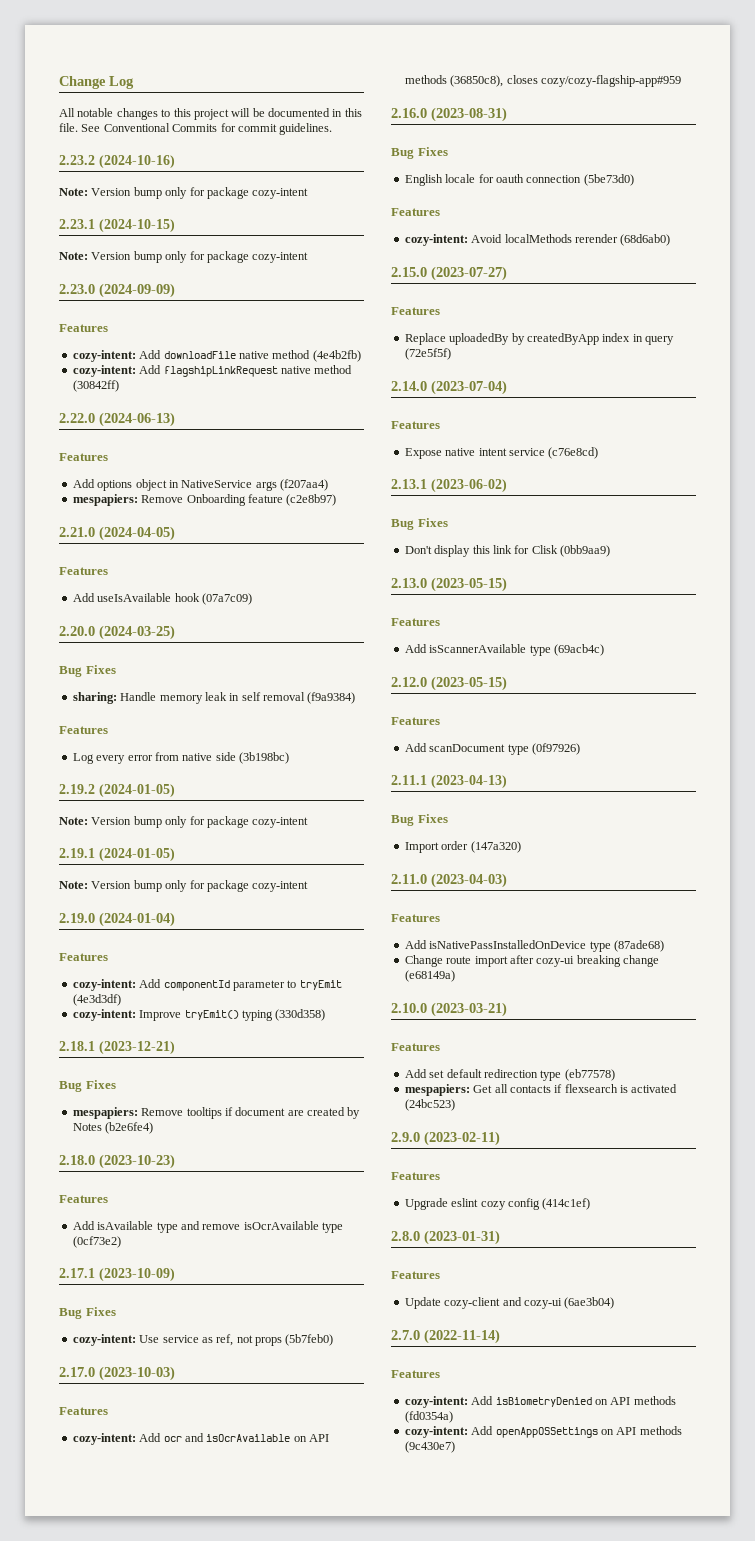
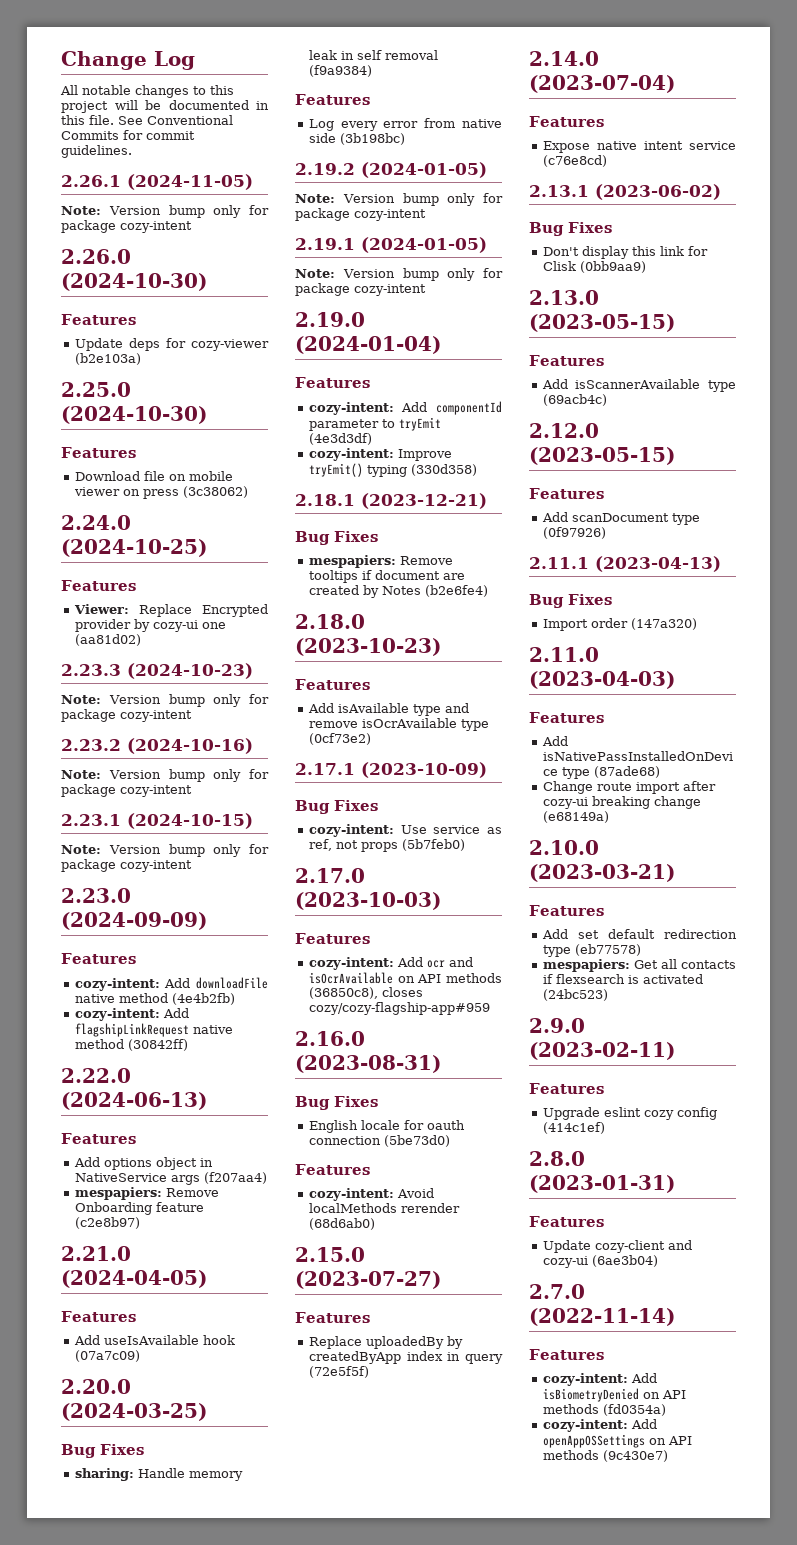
(333, 129) none -> [61,174,253,190] [61,205,269,218] [61,220,192,233] [61,249,131,264] [61,273,207,291] [61,314,136,325] [74,338,269,351] [74,353,141,365] [61,382,131,397] [61,406,207,424] [61,447,136,458] [74,471,233,481] [73,486,248,499] [61,515,131,530] [61,539,207,557] [61,580,136,591] [73,604,268,617] [74,619,226,632] [74,634,141,646] [61,663,253,679] [61,694,269,707] [61,709,192,722] // 2.26.1 (2024-11-05) // Note: Version bump only for package cozy-intent // 2.26.0 (2024-10-30) // Features // Update deps for cozy-viewer (b2e103a) // 2.25.0 (2024-10-30) // Features // Download file on mobile viewer on press (3c38062) // 2.24.0 (2024-10-25) // Features // Viewer: Replace Encrypted provider by cozy-ui one (aa81d02) // 2.23.3 (2024-10-23) // Note: Version bump only for package cozy-intent

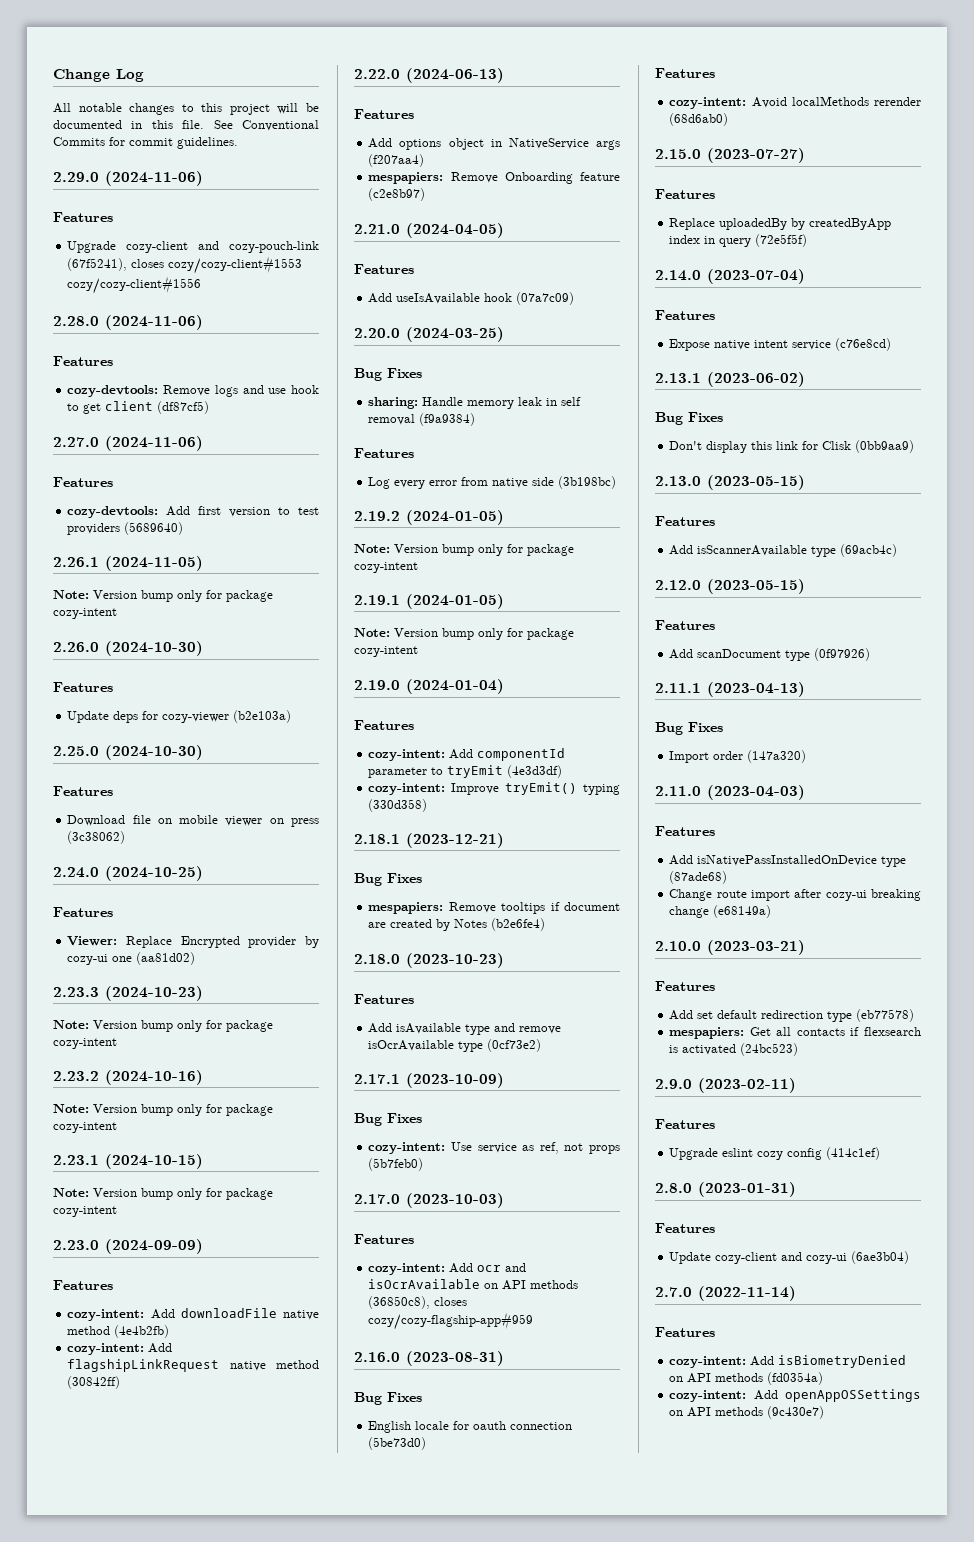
(132, 151) none -> [53,171,203,186] [53,212,113,222] [67,241,319,253] [67,256,303,274] [67,276,202,294] [53,315,203,330] [53,356,113,366] [67,385,319,397] [67,401,210,414] [53,436,203,451] [53,477,113,487] [67,506,319,518] [67,522,184,535] // 2.29.0 (2024-11-06) // Features // Upgrade cozy-client and cozy-pouch-link (67f5241), closes cozy/cozy-client#1553 cozy/cozy-client#1556 // 2.28.0 (2024-11-06) // Features // cozy-devtools: Remove logs and use hook to get client (df87cf5) // 2.27.0 (2024-11-06) // Features // cozy-devtools: Add first version to test providers (5689640)

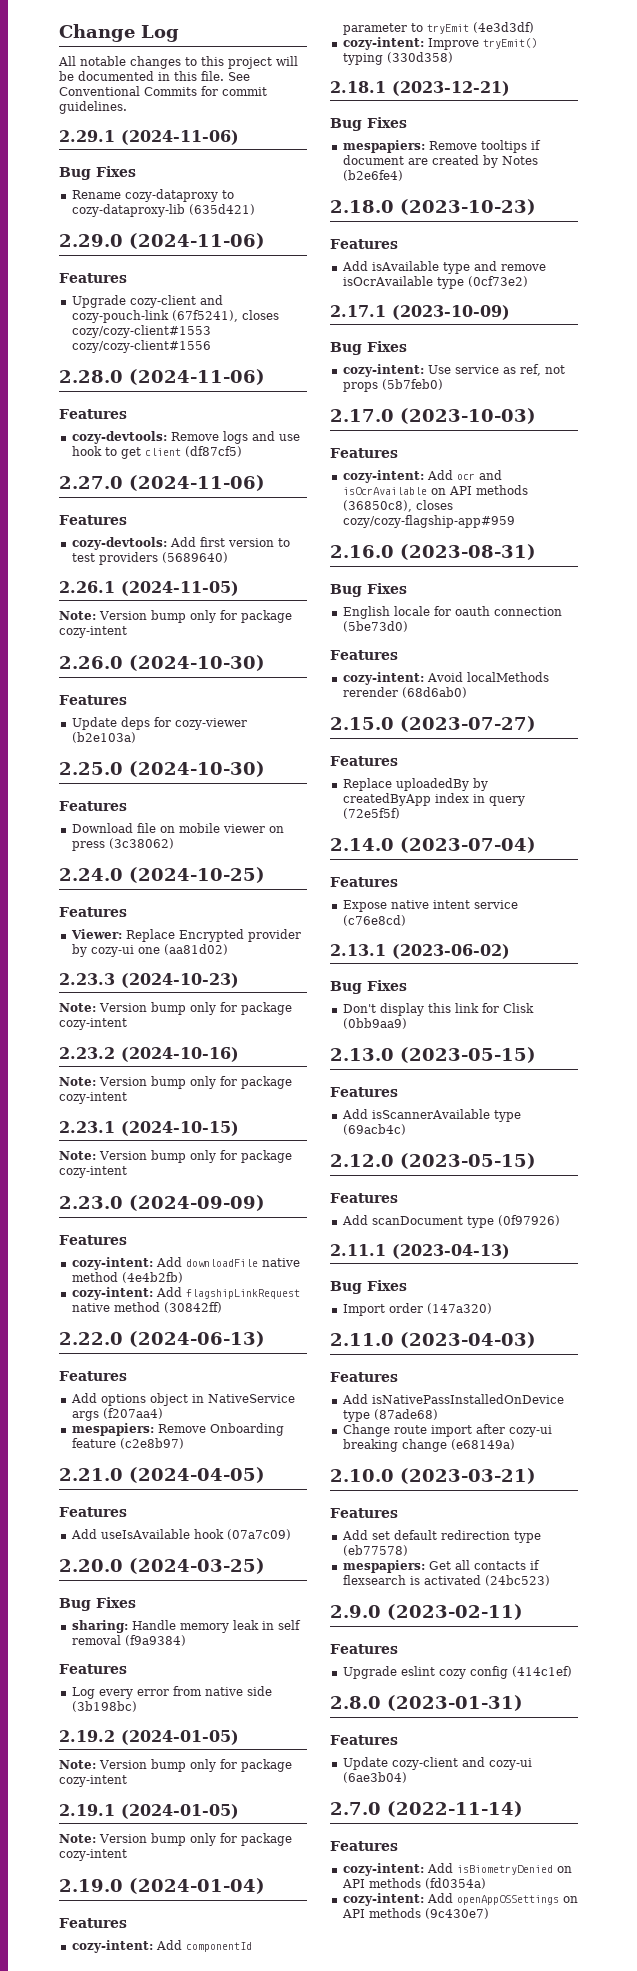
(238, 143) none -> [59,130,239,145] [59,166,136,180] [71,189,234,202] [71,204,255,217] // 2.29.1 (2024-11-06) // Bug Fixes // Rename cozy-dataproxy to cozy-dataproxy-lib (635d421)

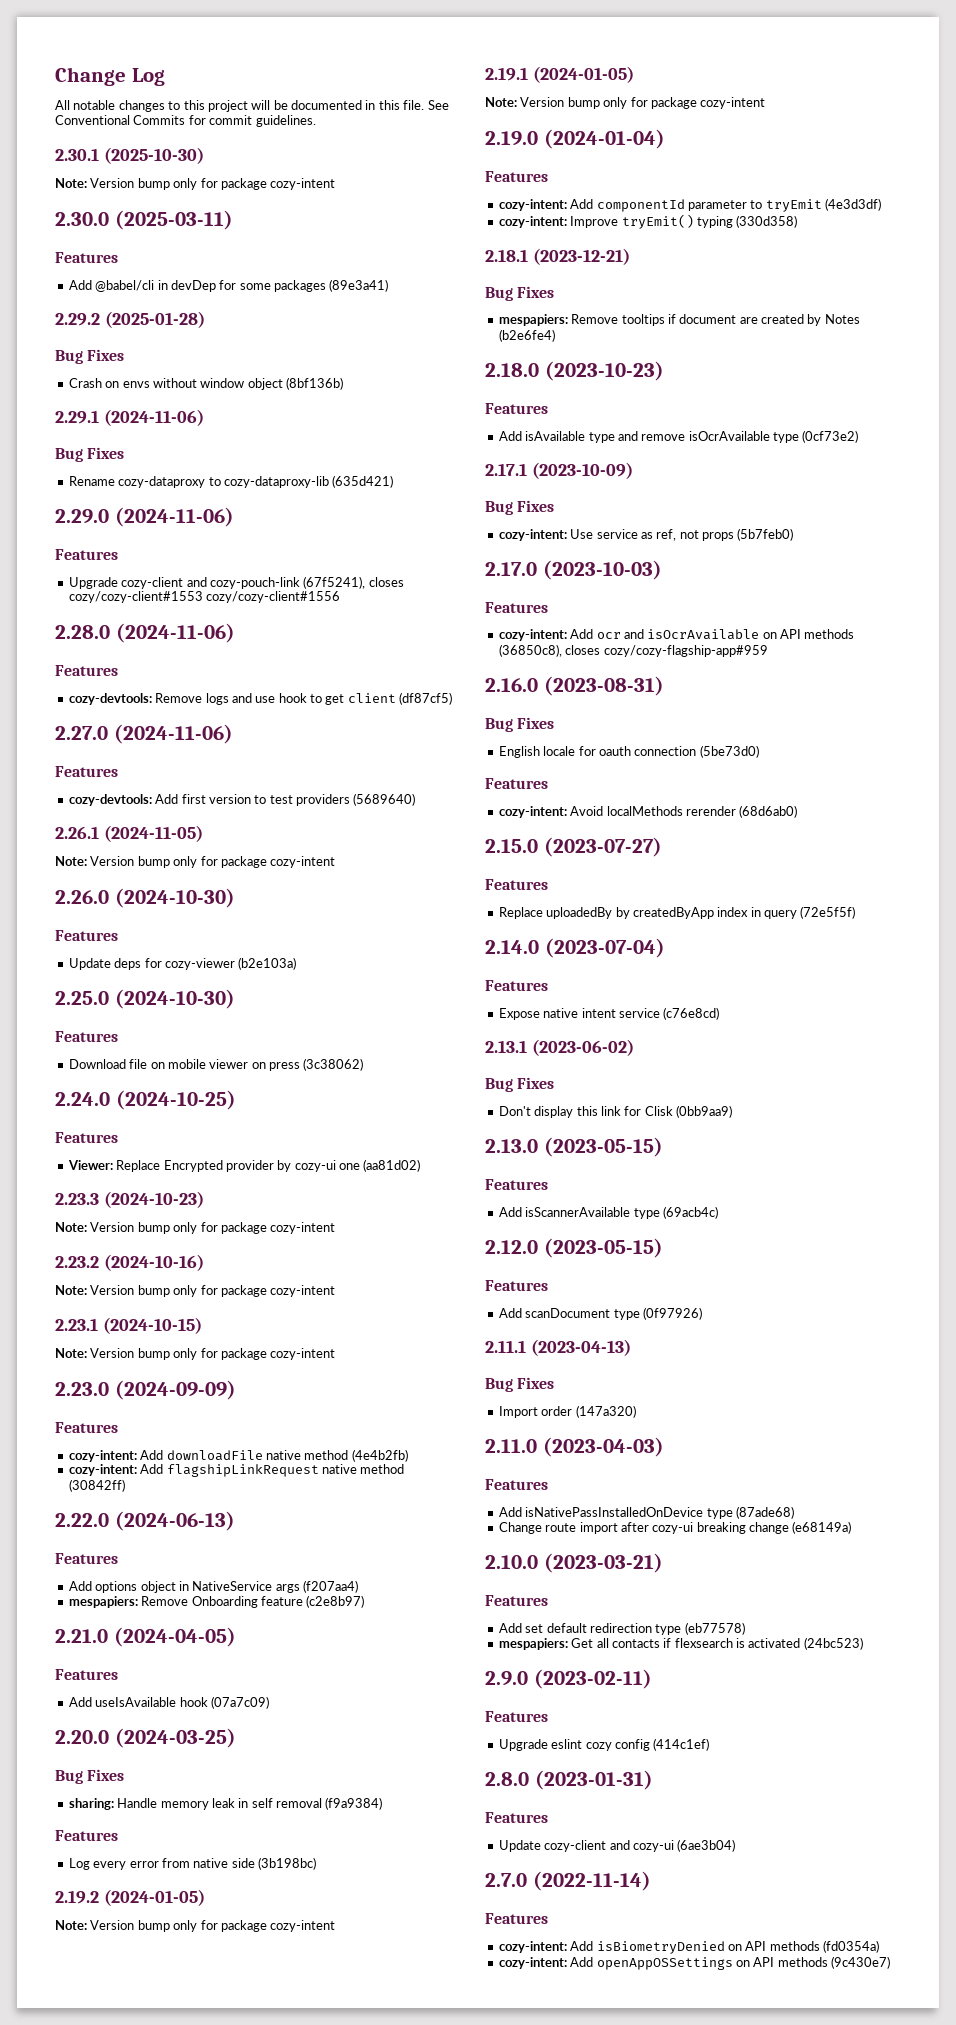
(127, 107) none -> [55,147,204,164] [55,178,336,190] [55,210,233,230] [55,252,118,263] [68,279,389,292] [55,311,205,328] [55,349,125,364] [68,377,343,390] // 2.30.1 (2025-10-30) // Note: Version bump only for package cozy-intent // 2.30.0 (2025-03-11) // Features // Add @babel/cli in devDep for some packages (89e3a41) // 2.29.2 (2025-01-28) // Bug Fixes // Crash on envs without window object (8bf136b)

